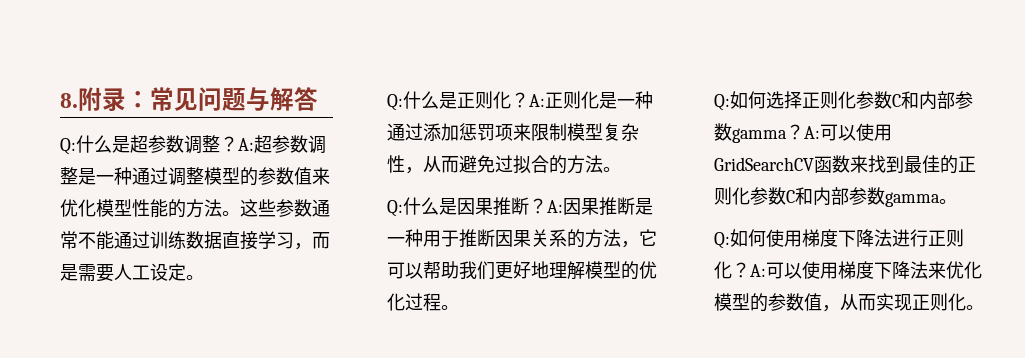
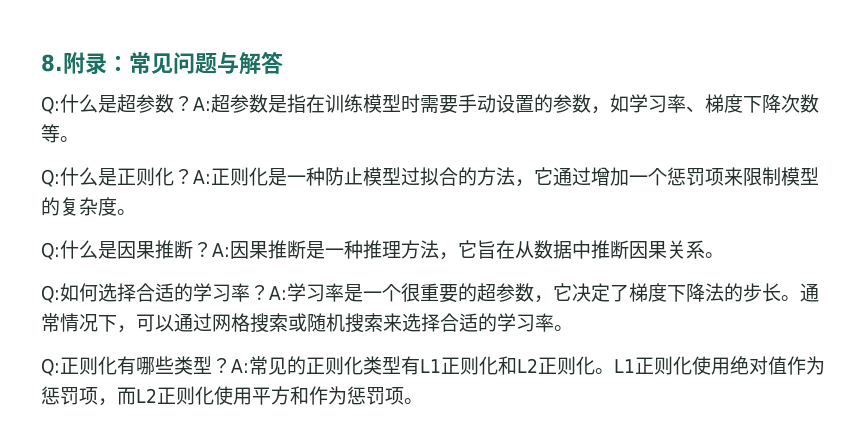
[184,135,220,154] 调整 -> (174, 103) none
[308,135,326,154] [60,167,330,186] [60,199,330,218] [60,231,330,250] [60,263,186,282] 调整是一种通过调整模型的参数值来优化模型性能的方法。这些参数通常不能通过训练数据直接学习，而是需要人工设定 -> [268,94,819,114] [41,124,60,143] 是指在训练模型时需要手动设置的参数，如学习率、梯度下降次数等
[387,123,639,141] [387,155,603,174] 通过添加惩罚项来限制模型复杂性，从而避免过拟合的方法 -> [325,167,819,187] [41,197,117,216] 防止模型过拟合的方法，它通过增加一个惩罚项来限制模型的复杂度
[423,229,657,248] [387,261,657,280] [387,293,459,311] [714,91,973,111] [714,123,892,143] [714,155,976,174] [714,187,957,207] [714,229,964,249] [714,261,982,279] [714,293,966,312] 用于推断因果关系的方法，它可以帮助我们更好地理解模型的优化过程。 // Q:如何选择正则化参数C和内部参数gamma？A:可以使用GridSearchCV函数来找到最佳的正则化参数C和内部参数gamma。 // Q:如何使用梯度下降法进行正则化？A:可以使用梯度下降法来优化模型的参数值，从而实现正则化 -> [363,240,724,260] [41,283,819,303] [41,313,573,333] [41,356,825,376] [41,386,404,406] 推理方法，它旨在从数据中推断因果关系。 // Q:如何选择合适的学习率？A:学习率是一个很重要的超参数，它决定了梯度下降法的步长。通常情况下，可以通过网格搜索或随机搜索来选择合适的学习率。 // Q:正则化有哪些类型？A:常见的正则化类型有L1正则化和L2正则化。L1正则化使用绝对值作为惩罚项，而L2正则化使用平方和作为惩罚项

